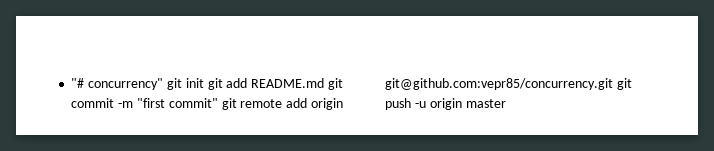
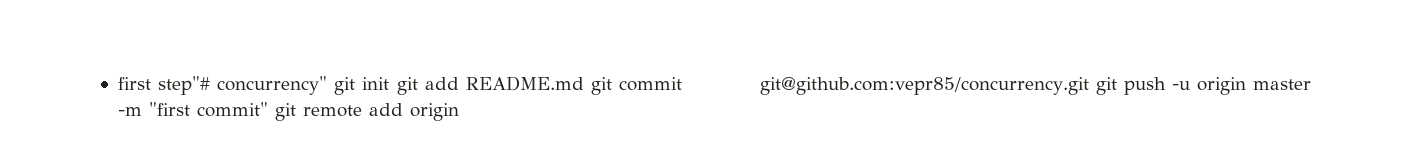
[71,78,85,88] "# -> [117,76,211,95] first step"#

